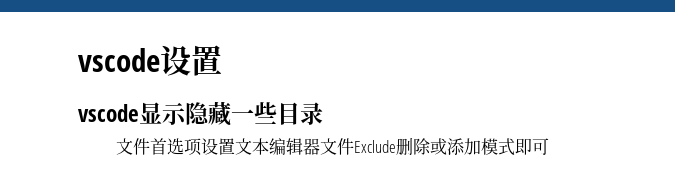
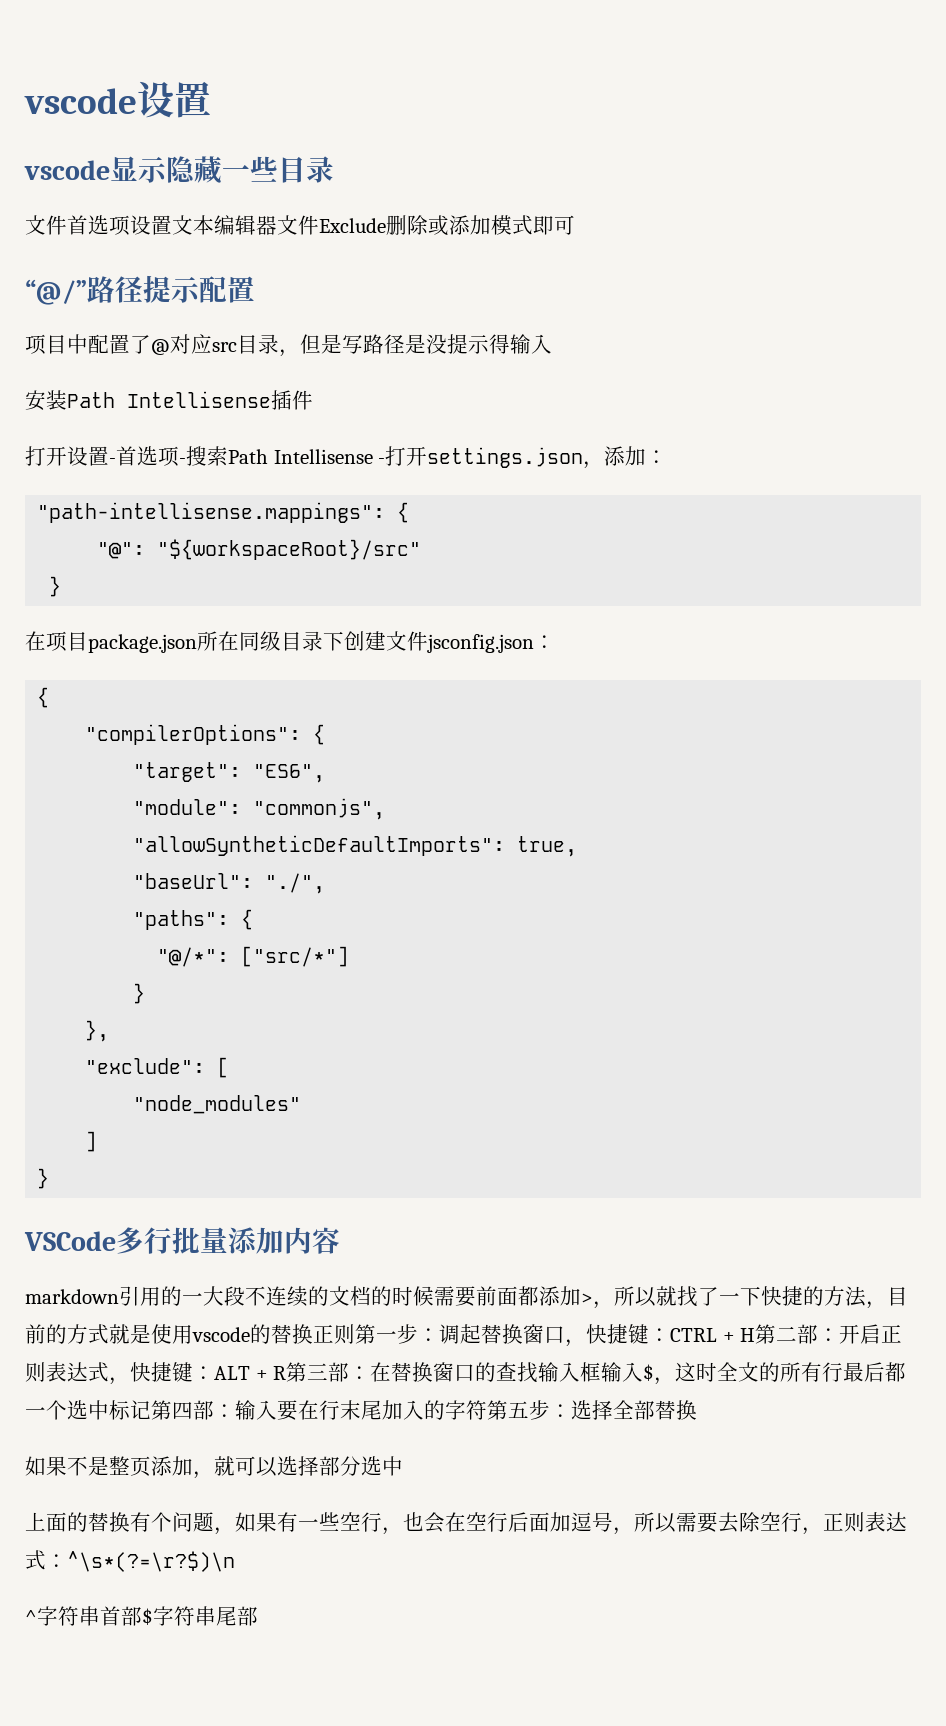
(550, 146) none -> [25,275,255,305] [25,334,552,357] [25,390,313,411] [25,446,668,469] [37,502,410,523] [97,539,422,560] [49,576,62,597] [25,631,555,653] [37,687,50,708] [85,724,326,745] [133,762,326,783] [133,798,386,820] [133,835,578,857] [133,873,326,894] [133,909,254,930] [157,946,350,967] [133,983,146,1004] [85,1020,110,1042] [85,1057,230,1078] [133,1095,302,1114] [85,1131,98,1152] [37,1168,50,1189] [24,1227,340,1254] [25,1286,908,1309] [25,1324,903,1347] [25,1362,907,1385] [25,1400,697,1421] [25,1456,403,1479] [25,1512,907,1535] [25,1550,235,1572] [25,1606,258,1626] // “@/”路径提示配置 // 项目中配置了@对应src目录，但是写路径是没提示得输入 // 安装Path Intellisense插件 // 打开设置-首选项-搜索Path Intellisense -打开settings.json，添加： // "path-intellisense.mappings": { // "@": "${workspaceRoot}/src" // } // 在项目package.json所在同级目录下创建文件jsconfig.json： // { // "compilerOptions": { // "target": "ES6", // "module": "commonjs", // "allowSyntheticDefaultImports": true, // "baseUrl": "./", // "paths": { // "@/*": ["src/*"] // } // }, // "exclude": [ // "node_modules" // ] // } // VSCode多行批量添加内容 // markdown引用的一大段不连续的文档的时候需要前面都添加>，所以就找了一下快捷的方法，目前的方式就是使用vscode的替换正则第一步：调起替换窗口，快捷键：CTRL + H第二部：开启正则表达式，快捷键：ALT + R第三部：在替换窗口的查找输入框输入$，这时全文的所有行最后都一个选中标记第四部：输入要在行末尾加入的字符第五步：选择全部替换 // 如果不是整页添加，就可以选择部分选中 // 上面的替换有个问题，如果有一些空行，也会在空行后面加逗号，所以需要去除空行，正则表达式：^\s*(?=\r?$)\n // ^字符串首部$字符串尾部

